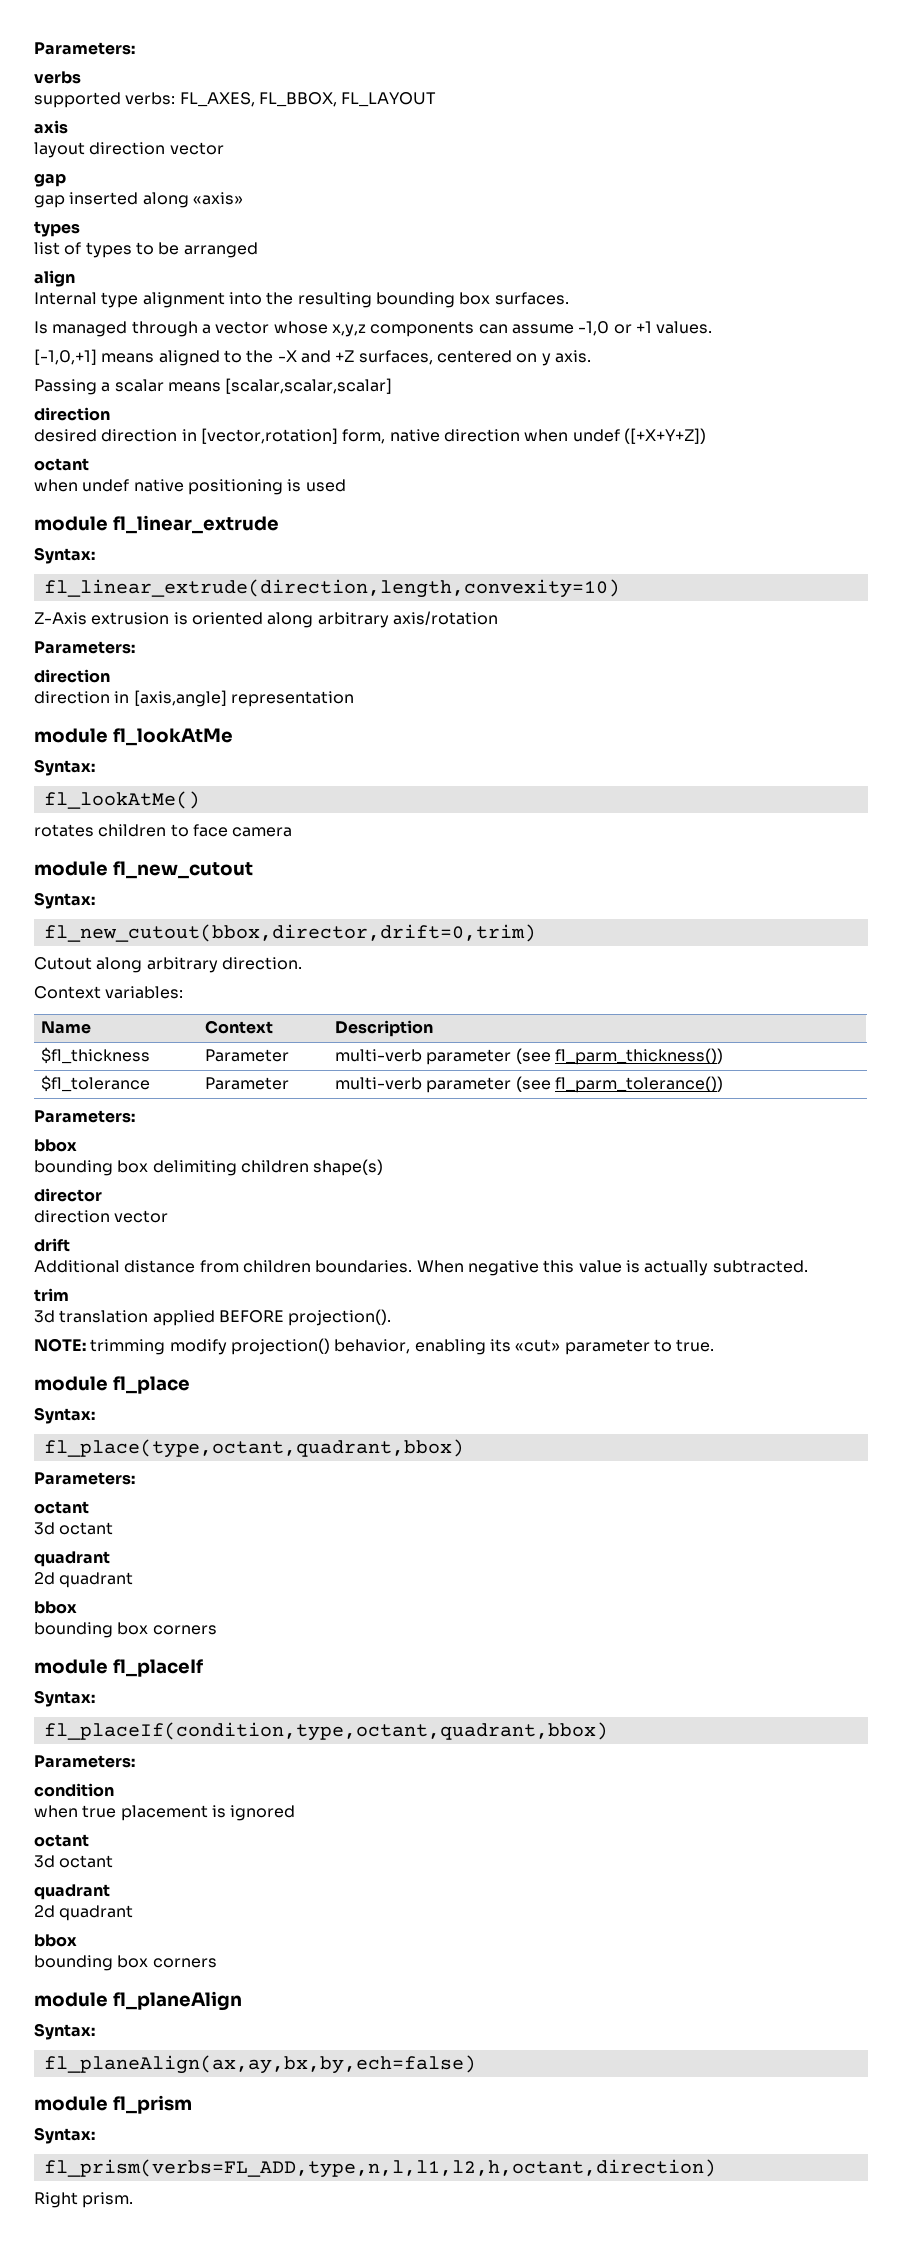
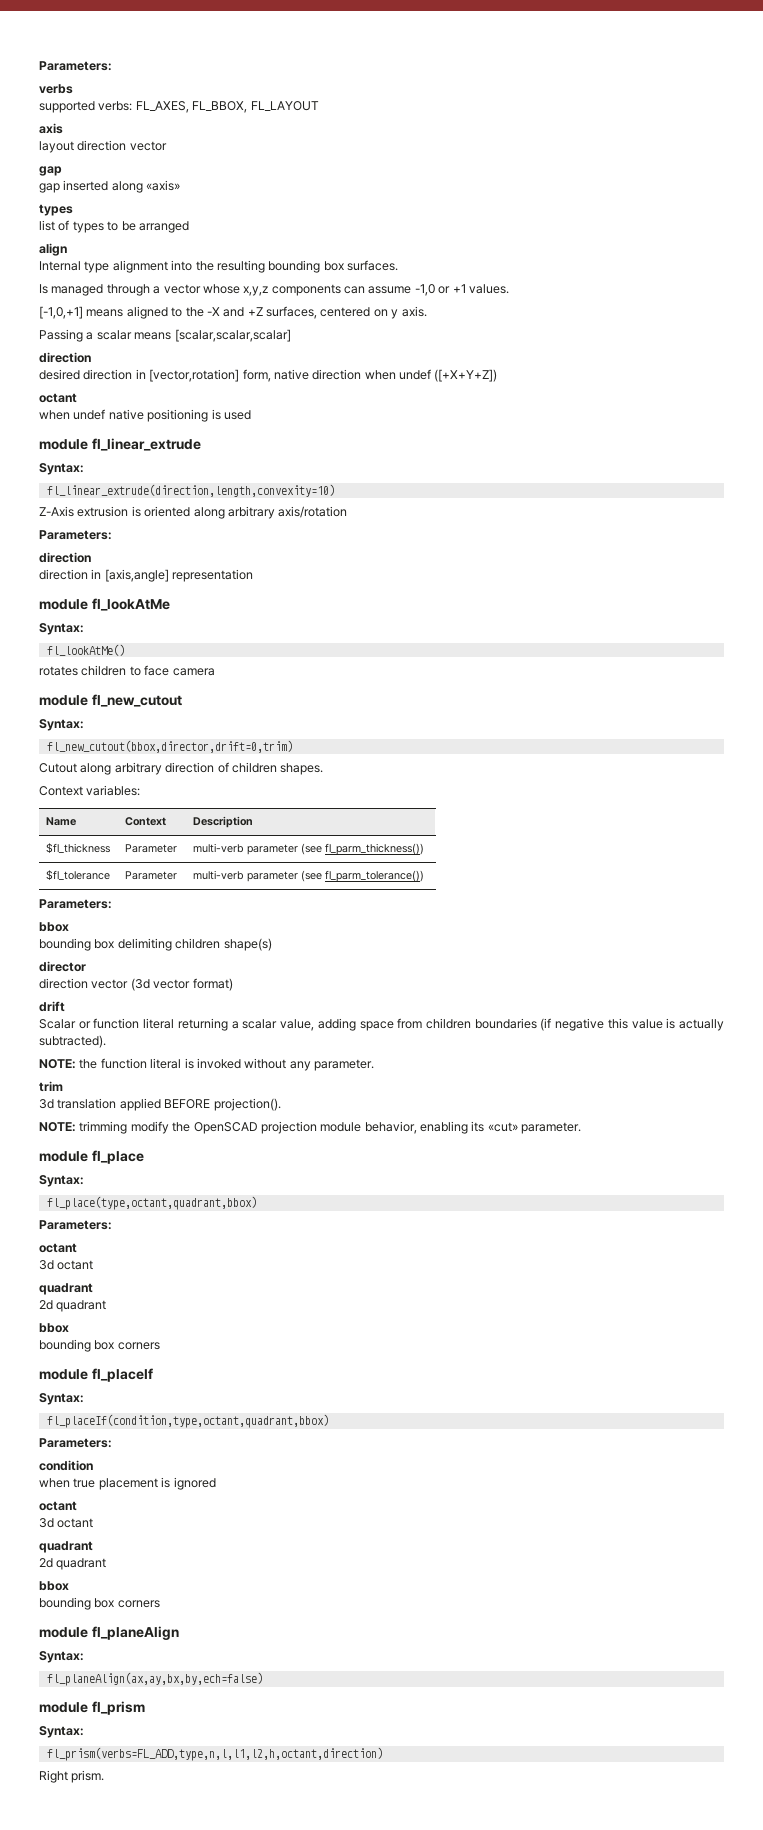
[221,957,302,970] direction. -> [165,762,324,775] direction of children shapes.
[34,1238,70,1252] [34,1260,464,1273] // drift // Additional distance from children boundaries. When -> [130,978,233,991] [39,1001,65,1012] [39,1018,552,1031] (3d vector format) // drift // Scalar or function literal returning a scalar value, adding space from children boundaries (if
[712,1260,808,1273] subtracted. -> [39,1035,106,1048] [39,1058,374,1071] subtracted). // NOTE: the function literal is invoked without any parameter.
[230,1338,330,1355] projection() -> [172,1121,362,1134] the OpenSCAD projection module
[564,1339,715,1355] parameter to true. -> [521,1122,582,1134] parameter.

